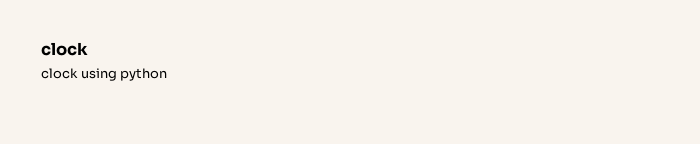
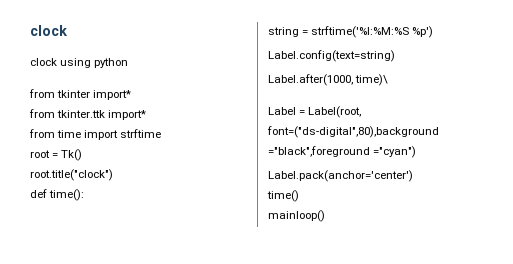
(168, 74) none -> [29,89,132,100] [29,109,147,120] [29,129,162,140] [30,149,83,161] [30,169,113,181] [30,189,85,201] [268,26,434,38] [268,50,395,62] [268,74,389,86] [268,106,362,118] [267,126,439,138] [268,146,417,158] [268,170,413,182] [267,190,299,202] [268,210,325,222] // from tkinter import* // from tkinter.ttk import* // from time import strftime // root = Tk() // root.title("clock") // def time(): // string = strftime('%I:%M:%S %p') // Label.config(text=string) // Label.after(1000, time)\ // Label = Label(root, font=("ds-digital",80),background ="black",foreground ="cyan") // Label.pack(anchor='center') // time() // mainloop()

